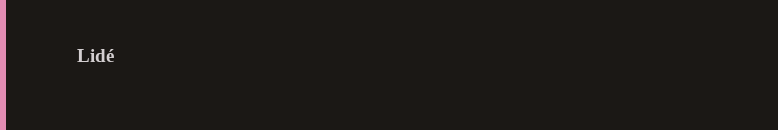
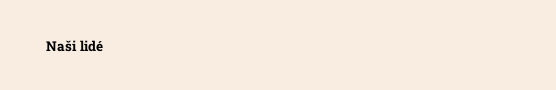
[77,49,114,62] Lidé -> [46,40,103,52] Naši lidé

